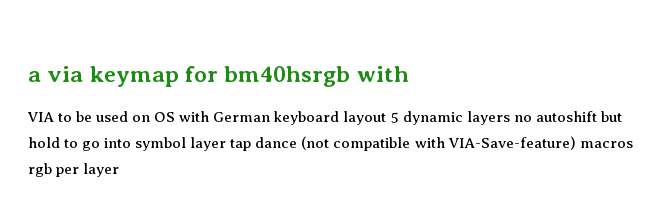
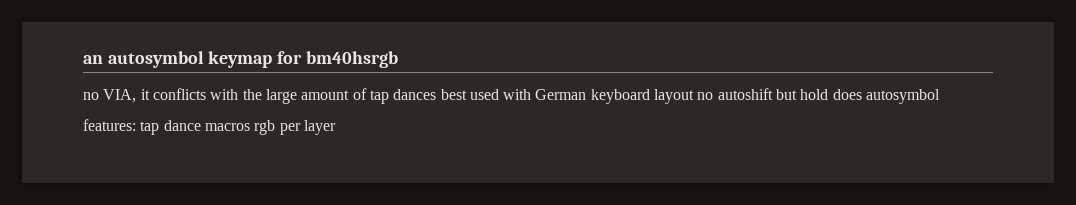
[28,66,84,82] a via -> [83,51,204,68] an autosymbol
[356,66,409,82] [27,111,176,122] with // VIA to be used on OS -> [83,88,499,104] // no VIA, it conflicts with the large amount of tap dances best used
[390,111,510,125] 5 dynamic layers -> (695, 96) none
[64,136,576,151] to go into symbol layer tap dance (not compatible with VIA-Save-feature) -> [832,89,941,104] [83,119,201,135] does autosymbol // features: tap dance

